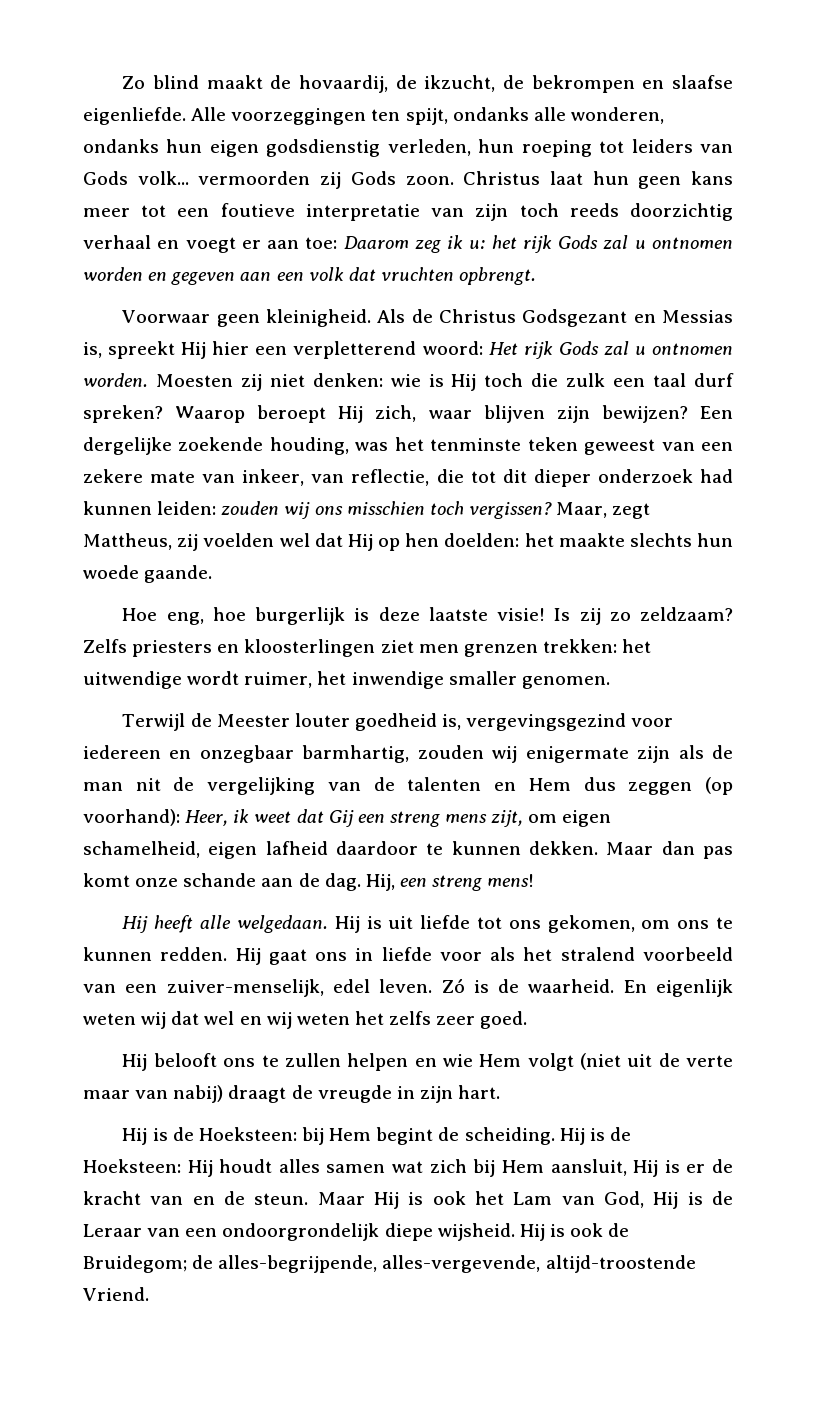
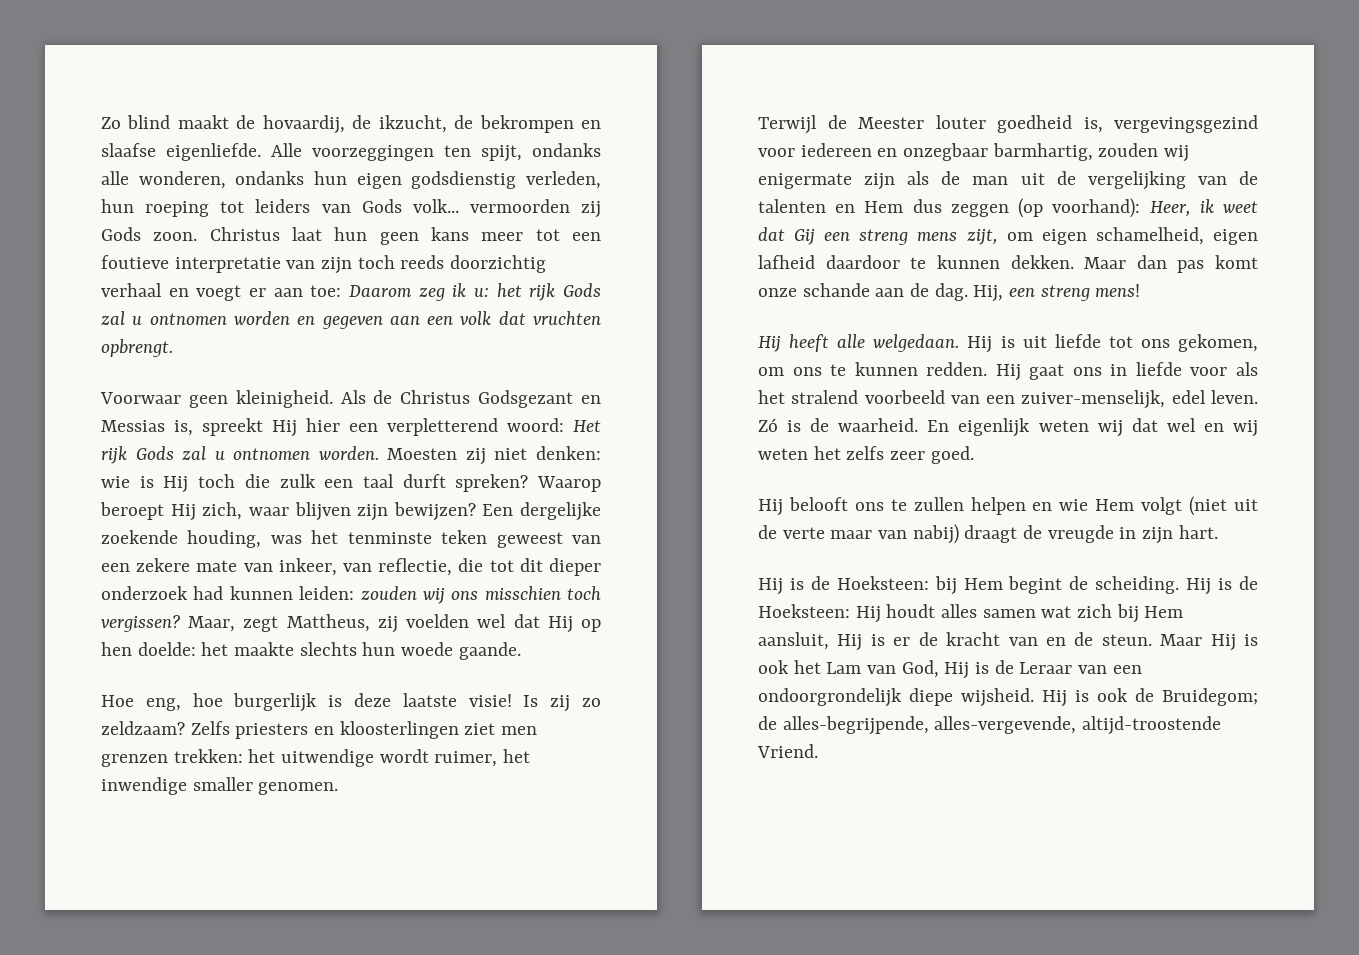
[693,373,734,387] durf -> [402,474,446,488] durft
[444,533,520,547] doelden: -> [137,642,196,656] doelde:
[135,778,161,791] nit -> [1020,173,1045,185] uit

